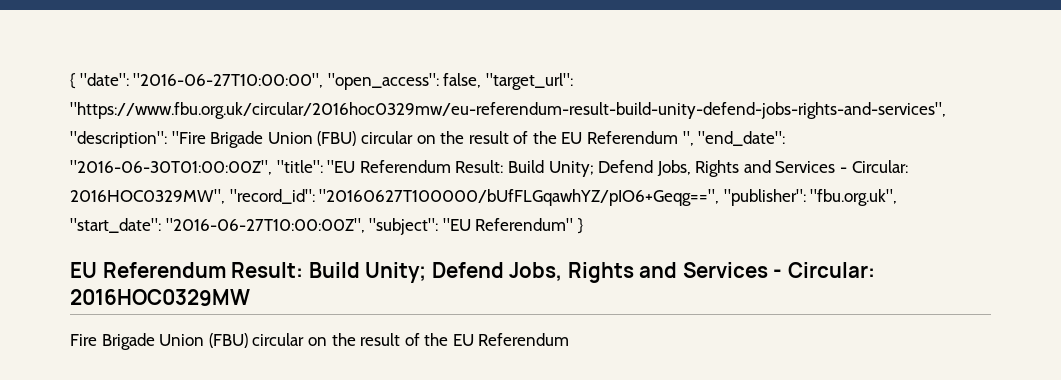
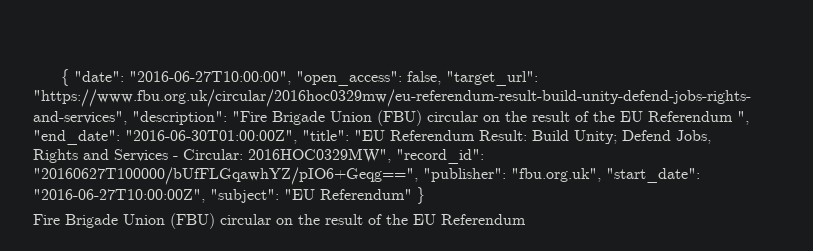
[70,262,875,283] [70,289,250,306] // EU Referendum Result: Build Unity; Defend Jobs, Rights and Services - Circular: 2016HOC0329MW -> (425, 195) none

